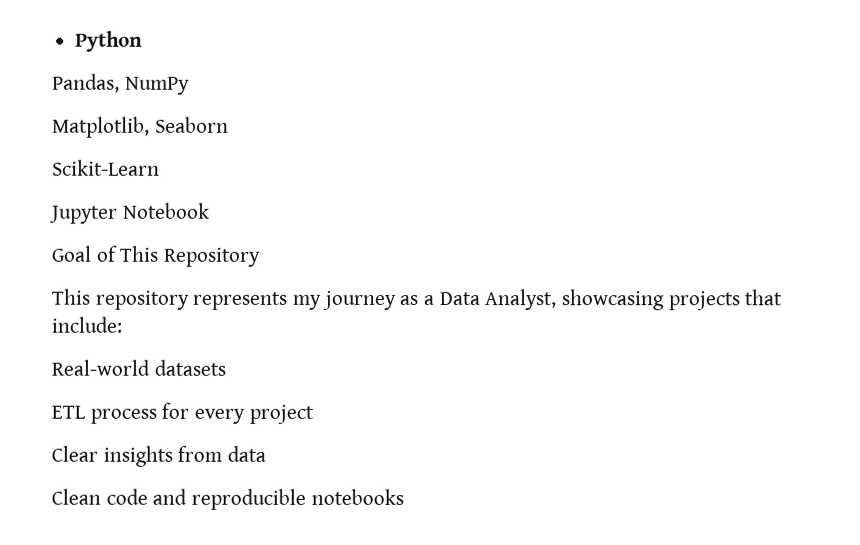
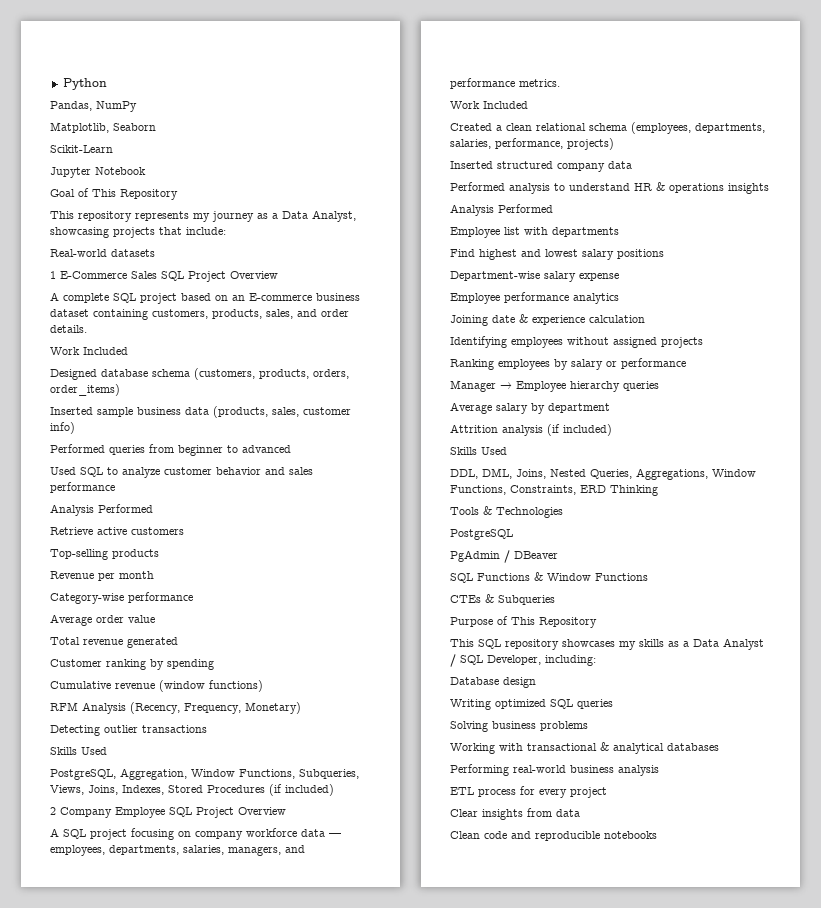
(226, 367) none -> [50,271,278,282] [50,292,360,304] [50,309,349,320] [50,325,87,333] [50,347,128,355] [50,368,349,380] [50,384,120,396] [50,406,351,418] [50,422,75,434] [50,444,291,456] [50,467,313,478] [50,482,115,493] [50,504,153,516] [50,527,184,535] [50,549,159,560] [50,571,154,581] [50,592,193,604] [50,614,155,626] [50,637,178,648] [50,659,214,670] [50,680,263,692] [50,702,301,714] [50,725,207,736] [50,747,107,755] [50,768,359,780] [50,784,334,796] [50,807,286,818] [50,828,341,840] [50,845,305,856] [450,78,560,89] [450,101,528,109] [450,122,765,134] [450,138,614,150] [450,161,632,172] [450,182,769,194] [450,204,553,216] [450,227,619,238] [450,249,664,260] [450,271,619,282] [450,292,619,304] [450,314,645,326] [450,336,703,348] [450,358,686,370] [450,380,659,392] [450,402,610,414] [450,424,612,436] [450,447,507,455] [450,468,756,480] [450,485,658,496] [450,506,563,518] [450,529,513,540] [450,550,558,563] [450,572,648,583] [450,594,555,605] [450,616,597,628] [450,638,764,650] [450,654,596,667] [450,677,536,688] [450,699,613,710] [450,721,588,732] [450,742,719,754] [450,764,659,776] // 1 E-Commerce Sales SQL Project Overview // A complete SQL project based on an E-commerce business dataset containing customers, products, sales, and order details. // Work Included // Designed database schema (customers, products, orders, order_items) // Inserted sample business data (products, sales, customer info) // Performed queries from beginner to advanced // Used SQL to analyze customer behavior and sales performance // Analysis Performed // Retrieve active customers // Top-selling products // Revenue per month // Category-wise performance // Average order value // Total revenue generated // Customer ranking by spending // Cumulative revenue (window functions) // RFM Analysis (Recency, Frequency, Monetary) // Detecting outlier transactions // Skills Used // PostgreSQL, Aggregation, Window Functions, Subqueries, Views, Joins, Indexes, Stored Procedures (if included) // 2 Company Employee SQL Project Overview // A SQL project focusing on company workforce data — employees, departments, salaries, managers, and performance metrics. // Work Included // Created a clean relational schema (employees, departments, salaries, performance, projects) // Inserted structured company data // Performed analysis to understand HR & operations insights // Analysis Performed // Employee list with departments // Find highest and lowest salary positions // Department-wise salary expense // Employee performance analytics // Joining date & experience calculation // Identifying employees without assigned projects // Ranking employees by salary or performance // Manager → Employee hierarchy queries // Average salary by department // Attrition analysis (if included) // Skills Used // DDL, DML, Joins, Nested Queries, Aggregations, Window Functions, Constraints, ERD Thinking // Tools & Technologies // PostgreSQL // PgAdmin / DBeaver // SQL Functions & Window Functions // CTEs & Subqueries // Purpose of This Repository // This SQL repository showcases my skills as a Data Analyst / SQL Developer, including: // Database design // Writing optimized SQL queries // Solving business problems // Working with transactional & analytical databases // Performing real-world business analysis

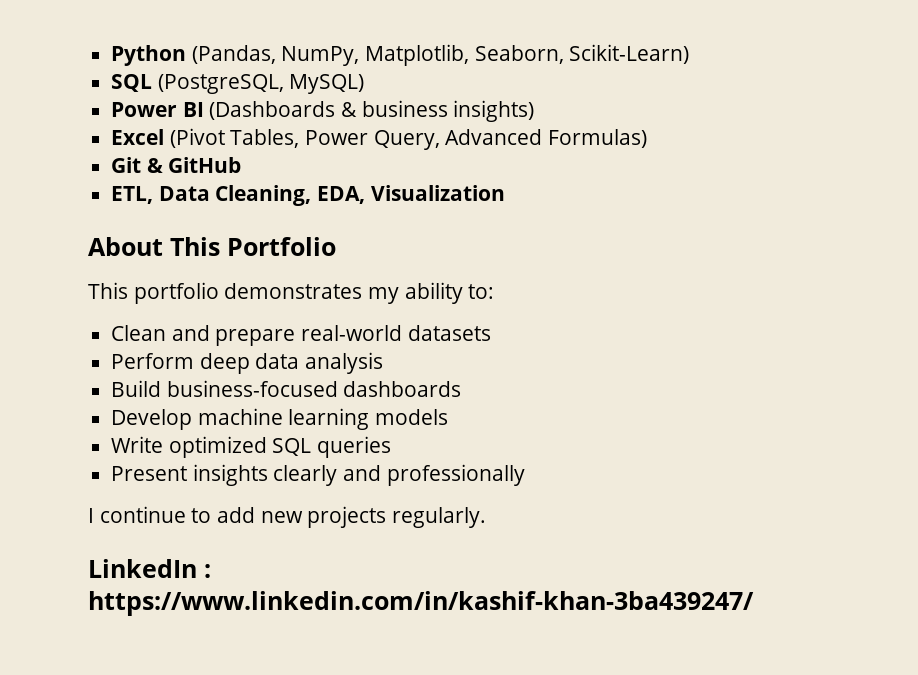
[50,101,137,112] [50,122,156,133] [50,145,113,153] [50,167,146,178] [50,188,178,200] [50,210,356,222] [50,227,226,238] [50,249,155,257] [50,271,278,282] [50,292,360,304] [50,309,349,320] [50,325,87,333] [50,347,128,355] [50,368,349,380] [50,384,120,396] [50,406,351,418] [50,422,75,434] [50,444,291,456] [50,467,313,478] [50,482,115,493] [50,504,153,516] [50,527,184,535] [50,549,159,560] [50,571,154,581] [50,592,193,604] [50,614,155,626] [50,637,178,648] [50,659,214,670] [50,680,263,692] [50,702,301,714] [50,725,207,736] [50,747,107,755] [50,768,359,780] [50,784,334,796] [50,807,286,818] [50,828,341,840] [50,845,305,856] [450,78,560,89] [450,101,528,109] [450,122,765,134] [450,138,614,150] [450,161,632,172] [450,182,769,194] [450,204,553,216] [450,227,619,238] [450,249,664,260] [450,271,619,282] [450,292,619,304] [450,314,645,326] [450,336,703,348] [450,358,686,370] [450,380,659,392] [450,402,610,414] [450,424,612,436] [450,447,507,455] [450,468,756,480] [450,485,658,496] [450,506,563,518] [450,529,513,540] [450,550,558,563] [450,572,648,583] [450,594,555,605] [450,616,597,628] [450,638,764,650] [450,654,596,667] [450,677,536,688] [450,699,613,710] [450,721,588,732] [450,742,719,754] [450,764,659,776] [450,786,607,798] [450,808,580,820] [450,831,657,841] // Pandas, NumPy // Matplotlib, Seaborn // Scikit-Learn // Jupyter Notebook // Goal of This Repository // This repository represents my journey as a Data Analyst, showcasing projects that include: // Real-world datasets // 1 E-Commerce Sales SQL Project Overview // A complete SQL project based on an E-commerce business dataset containing customers, products, sales, and order details. // Work Included // Designed database schema (customers, products, orders, order_items) // Inserted sample business data (products, sales, customer info) // Performed queries from beginner to advanced // Used SQL to analyze customer behavior and sales performance // Analysis Performed // Retrieve active customers // Top-selling products // Revenue per month // Category-wise performance // Average order value // Total revenue generated // Customer ranking by spending // Cumulative revenue (window functions) // RFM Analysis (Recency, Frequency, Monetary) // Detecting outlier transactions // Skills Used // PostgreSQL, Aggregation, Window Functions, Subqueries, Views, Joins, Indexes, Stored Procedures (if included) // 2 Company Employee SQL Project Overview // A SQL project focusing on company workforce data — employees, departments, salaries, managers, and performance metrics. // Work Included // Created a clean relational schema (employees, departments, salaries, performance, projects) // Inserted structured company data // Performed analysis to understand HR & operations insights // Analysis Performed // Employee list with departments // Find highest and lowest salary positions // Department-wise salary expense // Employee performance analytics // Joining date & experience calculation // Identifying employees without assigned projects // Ranking employees by salary or performance // Manager → Employee hierarchy queries // Average salary by department // Attrition analysis (if included) // Skills Used // DDL, DML, Joins, Nested Queries, Aggregations, Window Functions, Constraints, ERD Thinking // Tools & Technologies // PostgreSQL // PgAdmin / DBeaver // SQL Functions & Window Functions // CTEs & Subqueries // Purpose of This Repository // This SQL repository showcases my skills as a Data Analyst / SQL Developer, including: // Database design // Writing optimized SQL queries // Solving business problems // Working with transactional & analytical databases // Performing real-world business analysis // ETL process for every project // Clear insights from data // Clean code and reproducible notebooks -> [191,44,690,66] [111,74,365,94] [111,100,535,122] [111,128,648,150] [111,157,242,173] [111,185,505,206] [88,237,336,256] [88,282,495,304] [111,325,491,346] [111,352,384,374] [111,380,462,397] [111,408,449,430] [111,436,392,458] [111,464,525,486] [88,506,487,528] [88,559,211,578] [88,591,754,616] (Pandas, NumPy, Matplotlib, Seaborn, Scikit-Learn) // SQL (PostgreSQL, MySQL) // Power BI (Dashboards & business insights) // Excel (Pivot Tables, Power Query, Advanced Formulas) // Git & GitHub // ETL, Data Cleaning, EDA, Visualization // About This Portfolio // This portfolio demonstrates my ability to: // Clean and prepare real-world datasets // Perform deep data analysis // Build business-focused dashboards // Develop machine learning models // Write optimized SQL queries // Present insights clearly and professionally // I continue to add new projects regularly. // LinkedIn : https://www.linkedin.com/in/kashif-khan-3ba439247/

